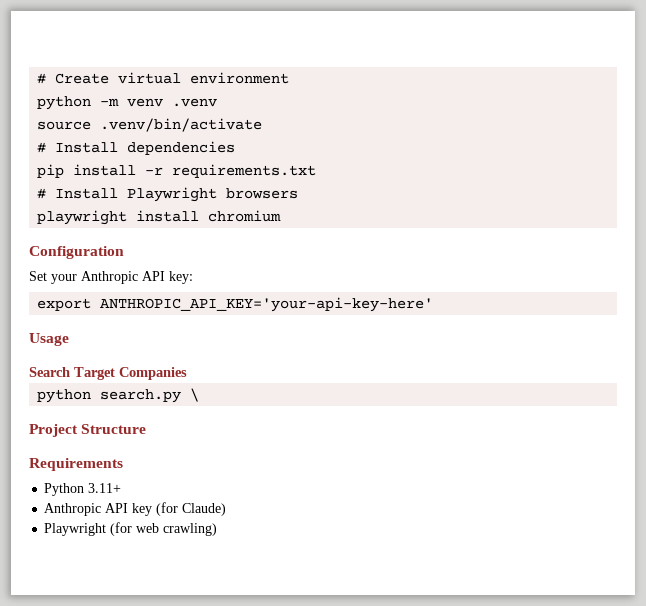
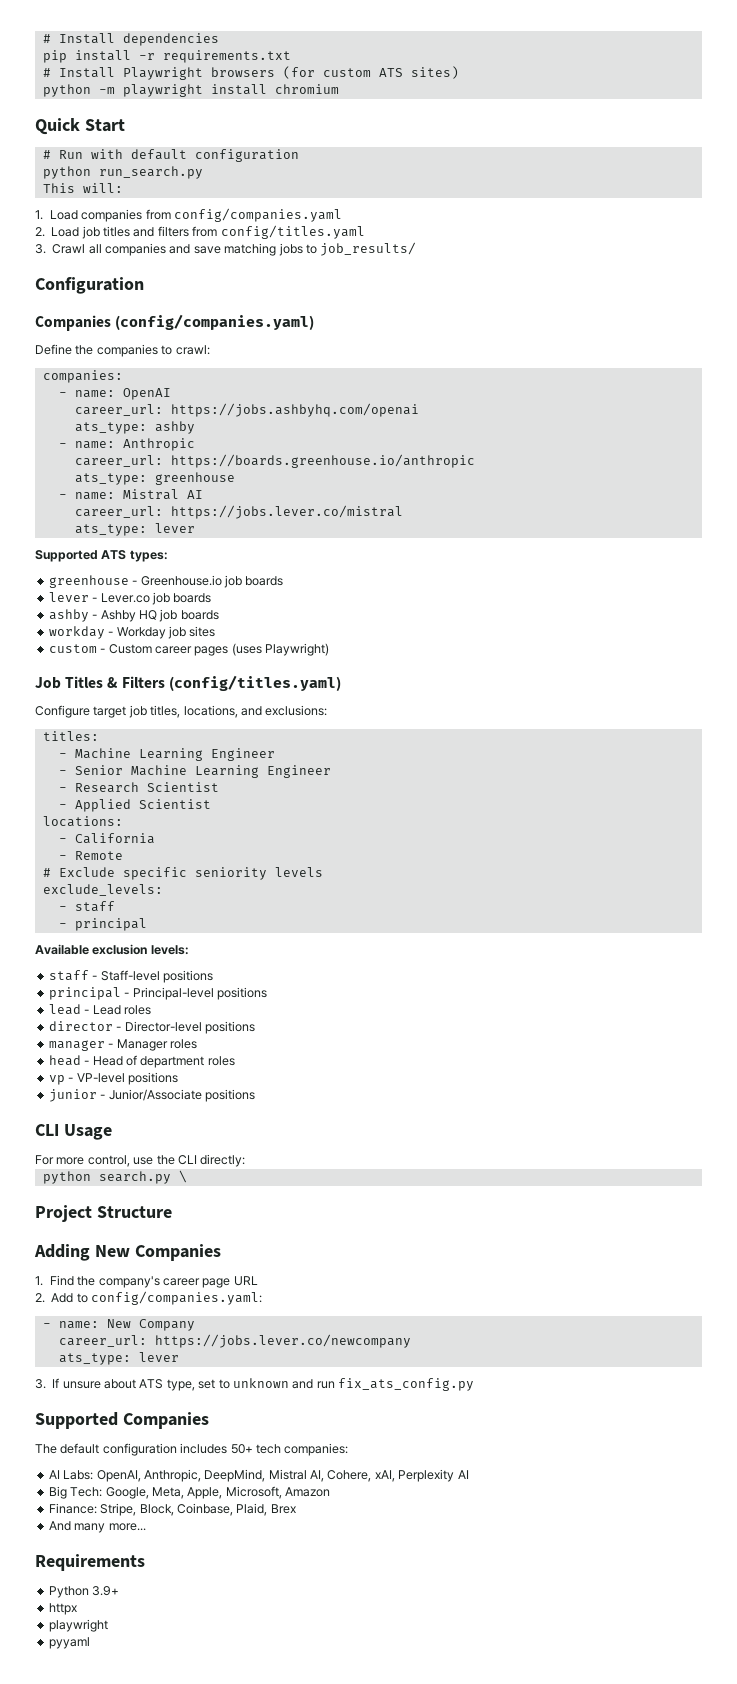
[37,72,290,84] [37,96,218,110] [37,118,263,132] [37,142,47,153] # Create virtual environment // python -m venv .venv // source .venv/bin/activate // # -> [42,34,51,43] #
[37,210,282,225] [29,246,124,259] [29,271,193,284] [37,297,434,312] [29,333,69,346] [29,367,187,380] // playwright install chromium // Configuration // Set your Anthropic API key: // export ANTHROPIC_API_KEY='your-api-key-here' // Usage // Search Target Companies -> [282,66,459,79] [42,84,339,97] [35,118,125,135] [42,149,299,162] [42,166,203,179] [42,183,123,193] [35,208,343,222] [35,225,365,239] [35,242,417,256] [35,277,144,294] [35,314,315,331] [35,344,210,357] [42,370,123,383] [58,388,171,400] [74,403,419,417] [74,421,195,434] [58,438,195,451] [74,454,475,468] [74,472,235,485] [58,489,203,500] [74,505,403,519] [74,523,195,536] [35,550,168,562] [48,575,284,588] [48,592,212,605] [48,609,219,622] [48,626,216,639] [48,643,329,656] [35,675,341,691] [35,705,328,718] [42,731,99,741] [58,748,275,761] [58,765,331,778] [58,782,219,793] [58,799,211,812] [42,816,123,827] [58,833,155,844] [58,851,123,860] [42,867,323,880] [42,884,163,896] [58,901,115,912] [58,918,147,931] [35,944,189,955] [48,970,213,983] [48,987,267,1000] [48,1004,151,1015] [48,1021,255,1034] [48,1039,197,1051] [48,1055,235,1068] [48,1072,178,1085] [48,1089,255,1102] [35,1124,112,1140] [35,1154,246,1167] (for custom ATS sites) // python -m playwright install chromium // Quick Start // # Run with default configuration // python run_search.py // This will: // 1. Load companies from config/companies.yaml // 2. Load job titles and filters from config/titles.yaml // 3. Crawl all companies and save matching jobs to job_results/ // Configuration // Companies (config/companies.yaml) // Define the companies to crawl: // companies: // - name: OpenAI // career_url: https://jobs.ashbyhq.com/openai // ats_type: ashby // - name: Anthropic // career_url: https://boards.greenhouse.io/anthropic // ats_type: greenhouse // - name: Mistral AI // career_url: https://jobs.lever.co/mistral // ats_type: lever // Supported ATS types: // greenhouse - Greenhouse.io job boards // lever - Lever.co job boards // ashby - Ashby HQ job boards // workday - Workday job sites // custom - Custom career pages (uses Playwright) // Job Titles & Filters (config/titles.yaml) // Configure target job titles, locations, and exclusions: // titles: // - Machine Learning Engineer // - Senior Machine Learning Engineer // - Research Scientist // - Applied Scientist // locations: // - California // - Remote // # Exclude specific seniority levels // exclude_levels: // - staff // - principal // Available exclusion levels: // staff - Staff-level positions // principal - Principal-level positions // lead - Lead roles // director - Director-level positions // manager - Manager roles // head - Head of department roles // vp - VP-level positions // junior - Junior/Associate positions // CLI Usage // For more control, use the CLI directly:
[29,458,123,471] [44,483,122,496] [44,502,227,516] [44,522,218,536] Requirements // Python 3.11+ // Anthropic API key (for Claude) // Playwright (for web crawling) -> [34,1244,221,1261] [35,1275,258,1288] [35,1291,262,1305] [42,1319,195,1331] [58,1334,411,1348] [58,1352,179,1365] [35,1378,474,1391] [35,1412,209,1429] [35,1443,349,1456] [48,1469,469,1482] [48,1486,330,1499] [48,1503,296,1516] [48,1521,146,1533] [35,1554,145,1571] [48,1586,120,1598] [48,1603,77,1615] [48,1619,108,1632] [48,1637,90,1649] Adding New Companies // 1. Find the company's career page URL // 2. Add to config/companies.yaml: // - name: New Company // career_url: https://jobs.lever.co/newcompany // ats_type: lever // 3. If unsure about ATS type, set to unknown and run fix_ats_config.py // Supported Companies // The default configuration includes 50+ tech companies: // AI Labs: OpenAI, Anthropic, DeepMind, Mistral AI, Cohere, xAI, Perplexity AI // Big Tech: Google, Meta, Apple, Microsoft, Amazon // Finance: Stripe, Block, Coinbase, Plaid, Brex // And many more... // Requirements // Python 3.9+ // httpx // playwright // pyyaml

